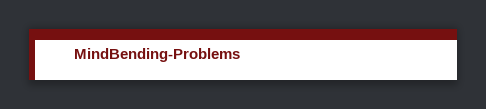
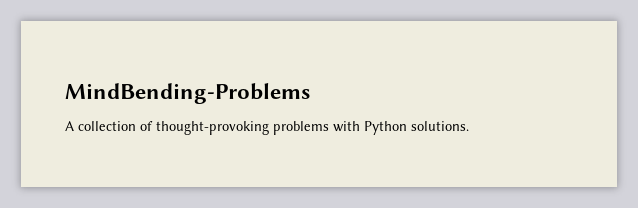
(240, 55) none -> [65,121,469,135] // A collection of thought-provoking problems with Python solutions.

